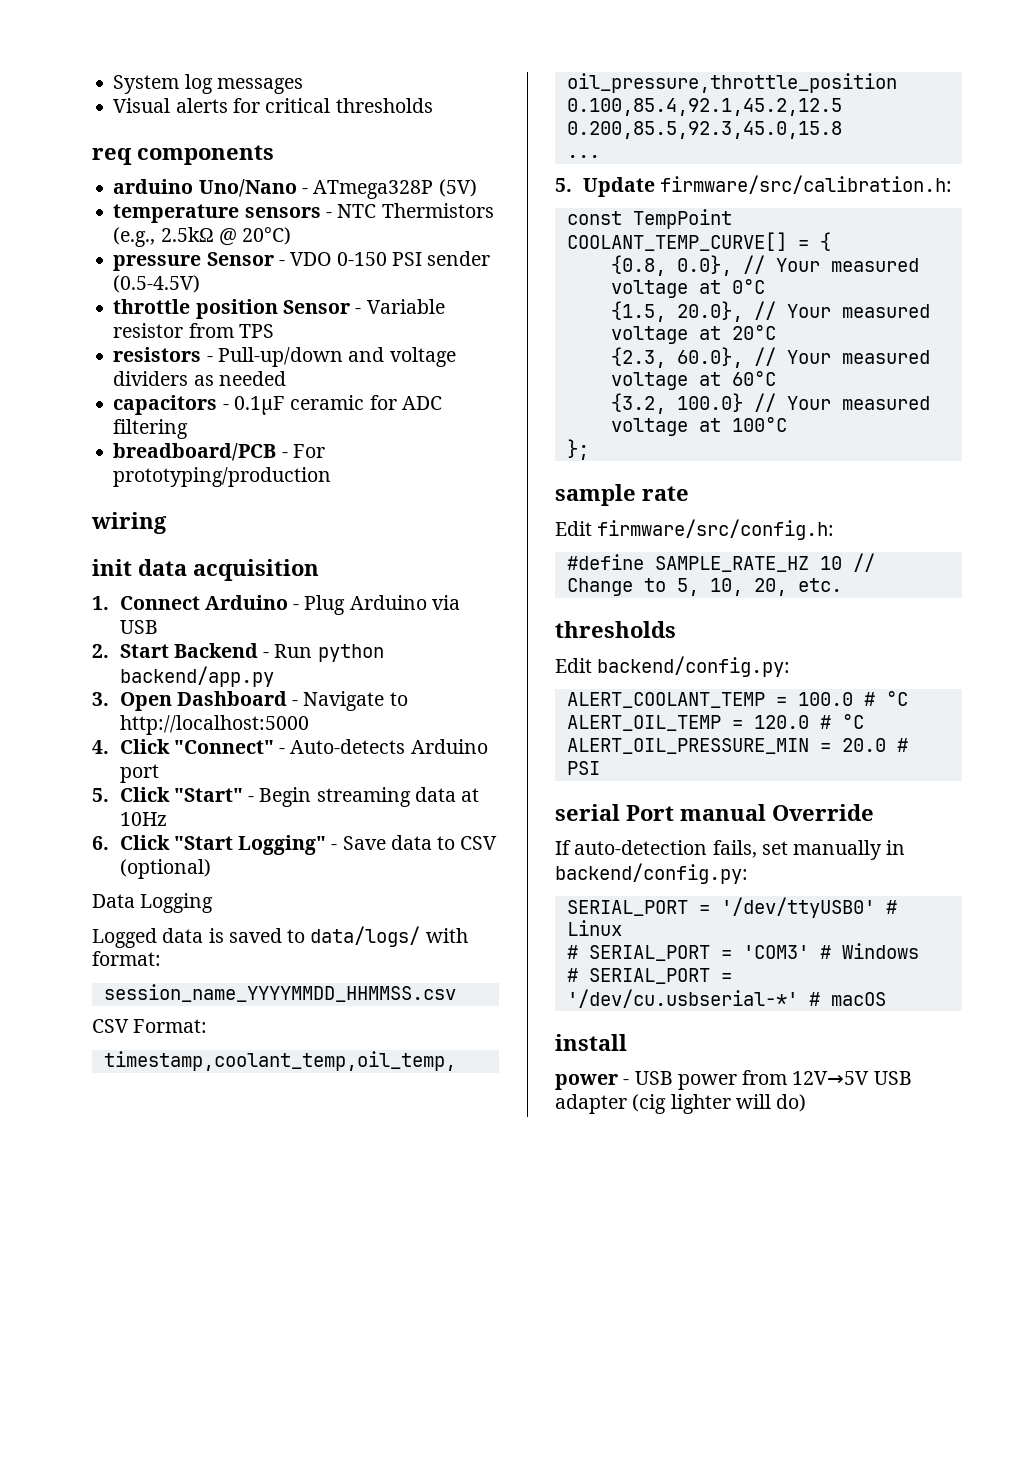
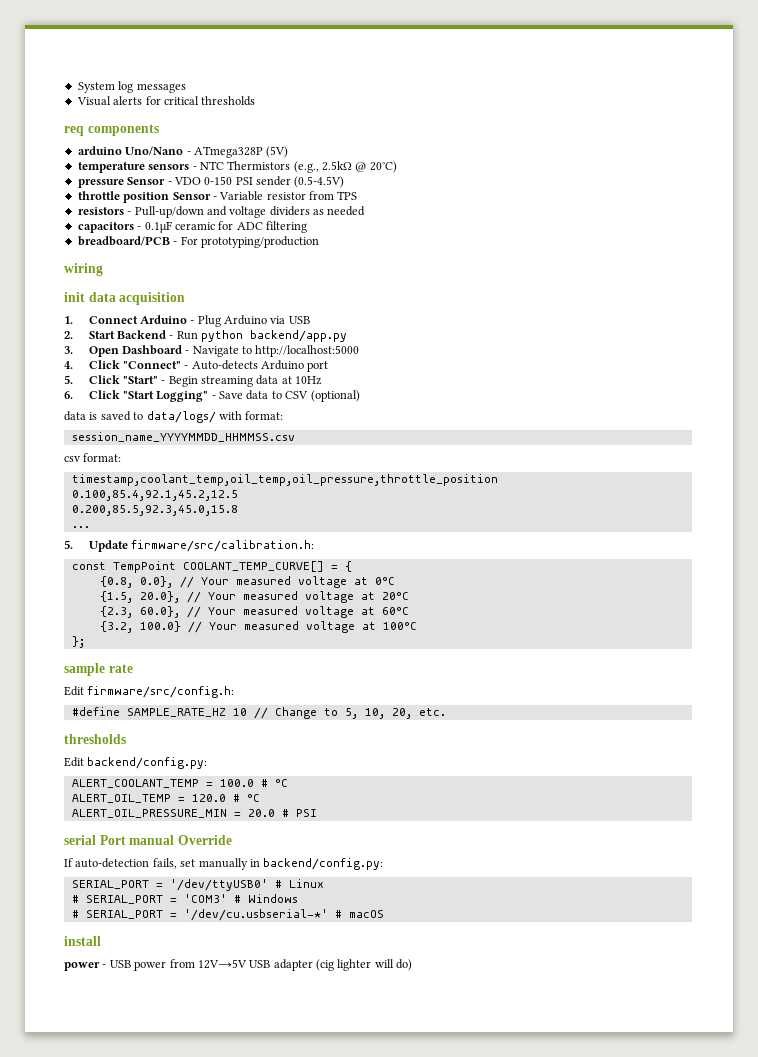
[92,893,214,913] [92,928,157,948] Data Logging // Logged -> (360, 396) none
[92,1019,208,1033] CSV Format: -> [64,453,122,462] csv format:

